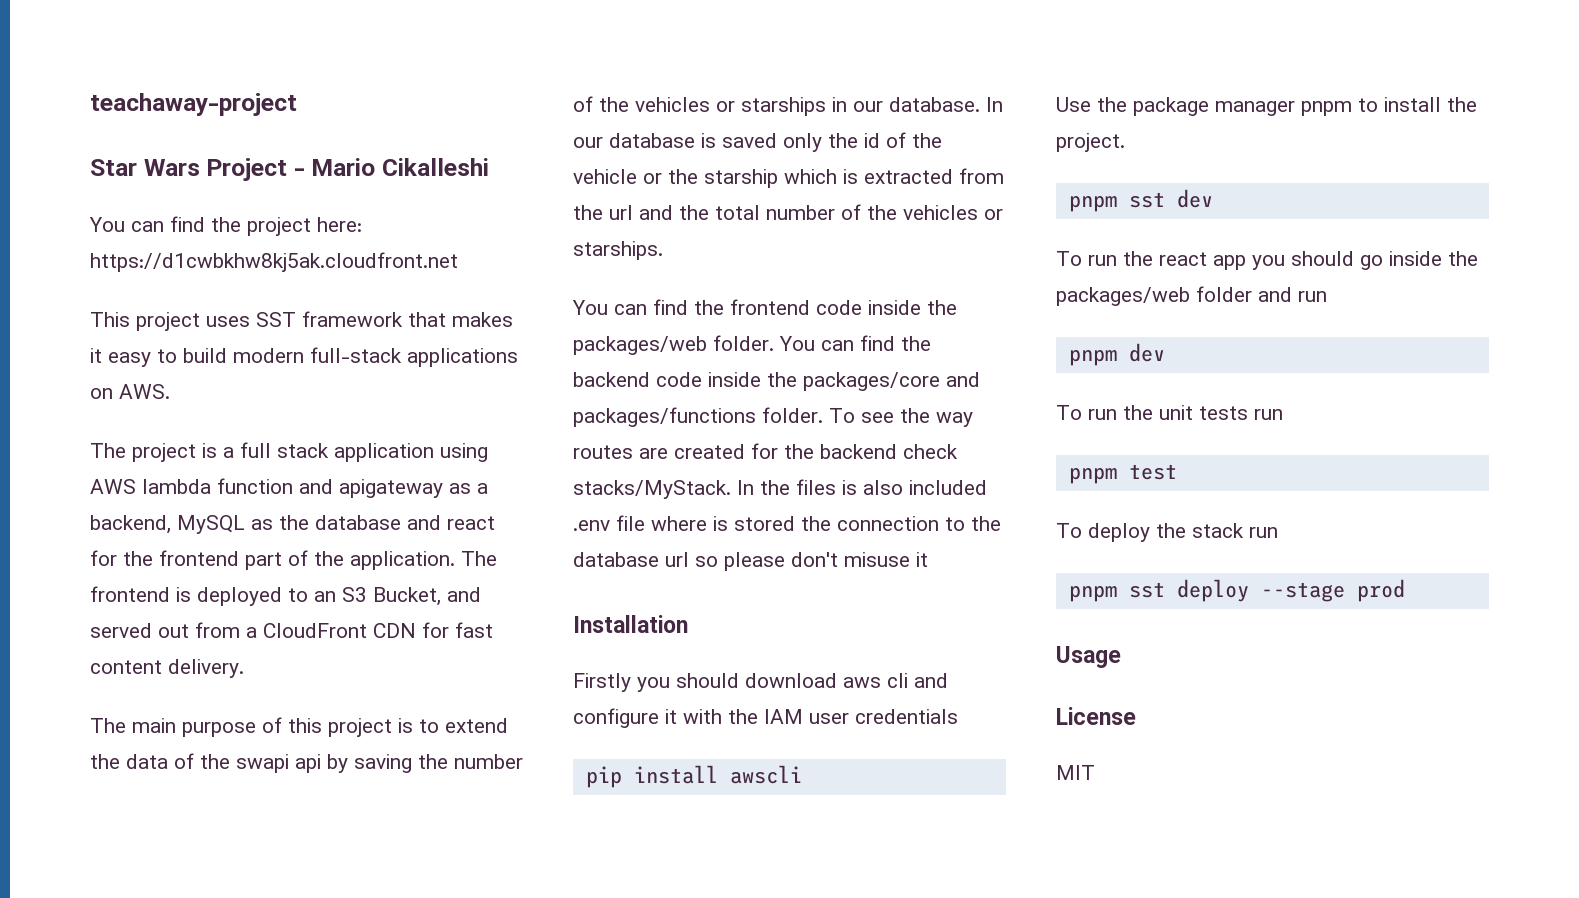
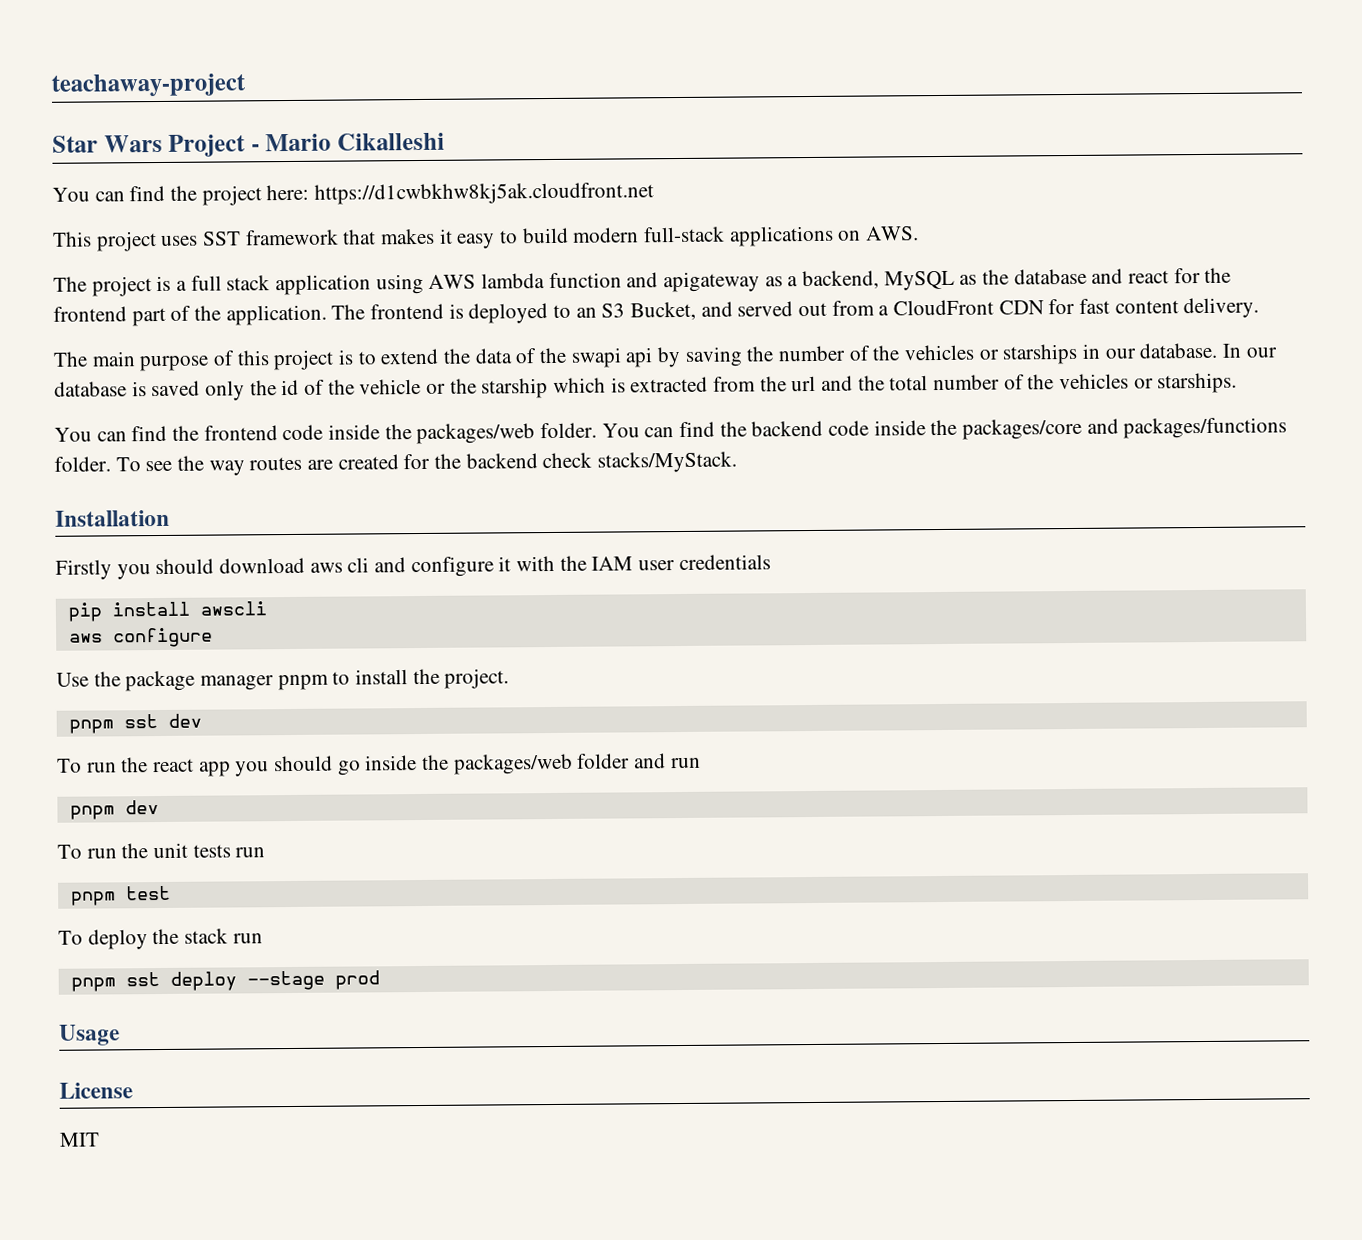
[737,479,987,495] [573,515,1001,531] [573,552,928,571] In the files is also included .env file where is stored the connection to the database url so please don't misuse it -> (738, 462) none
(802, 774) none -> [68,627,213,648] // aws configure

